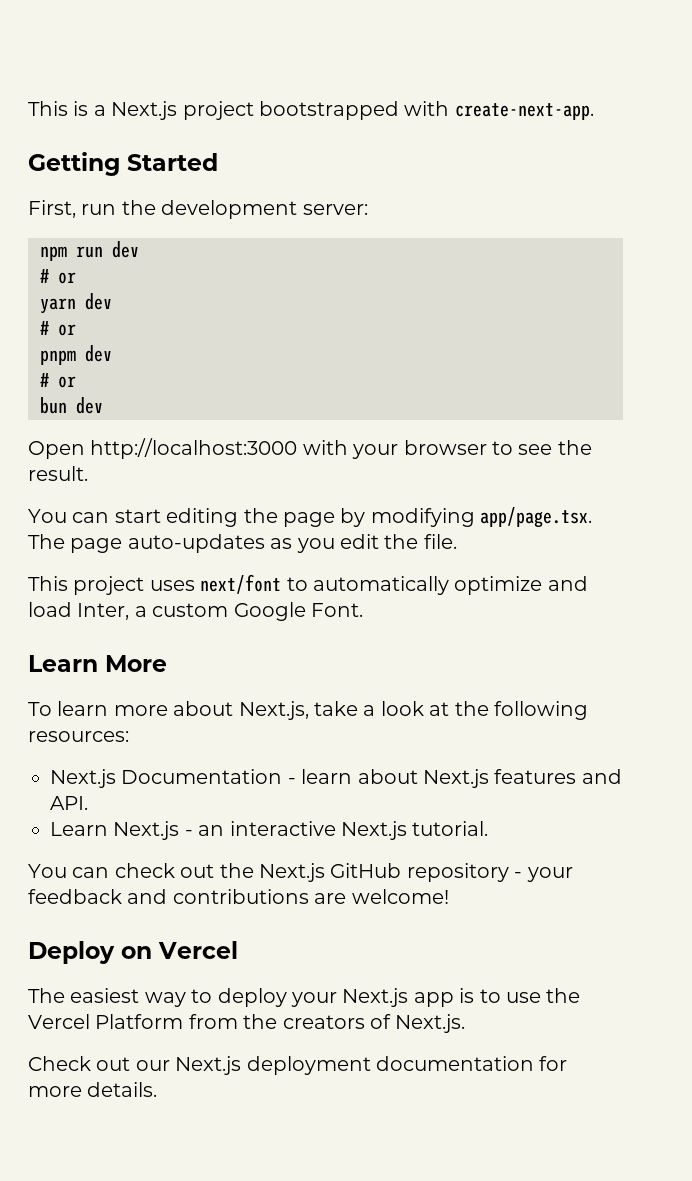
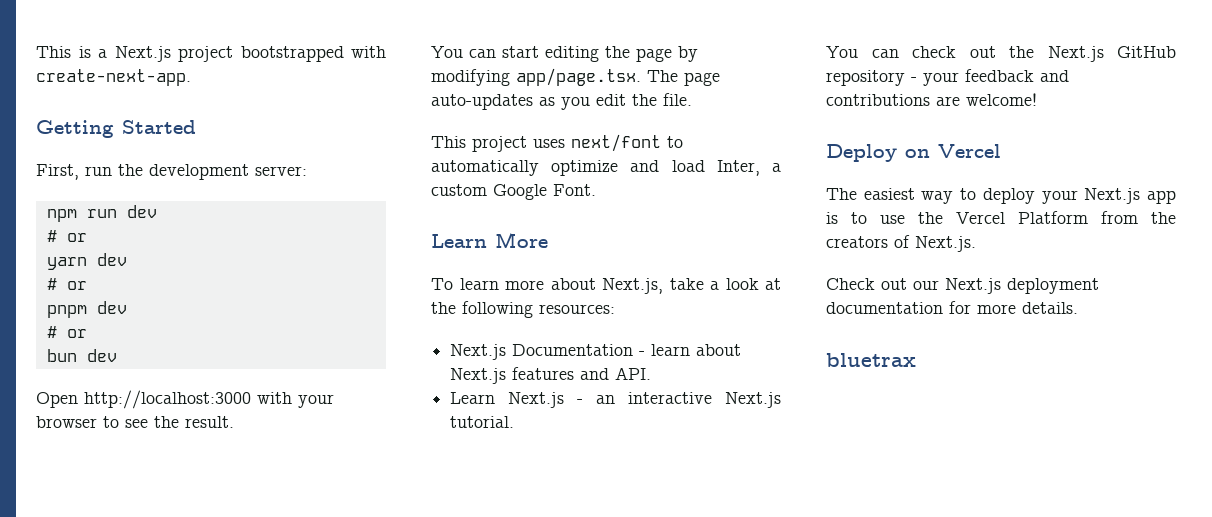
(158, 1089) none -> [826,353,916,367] // bluetrax

